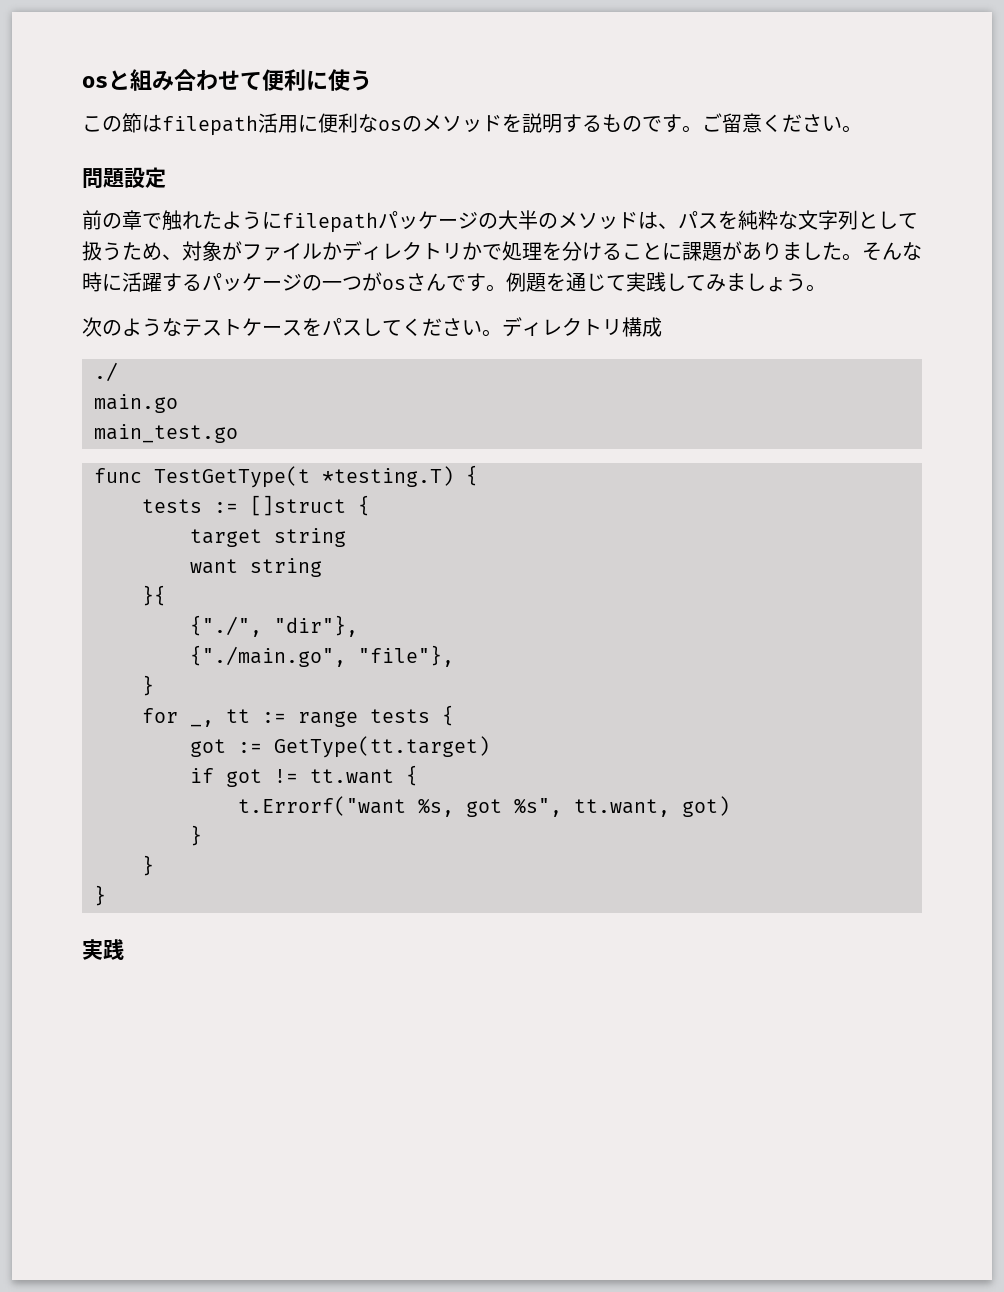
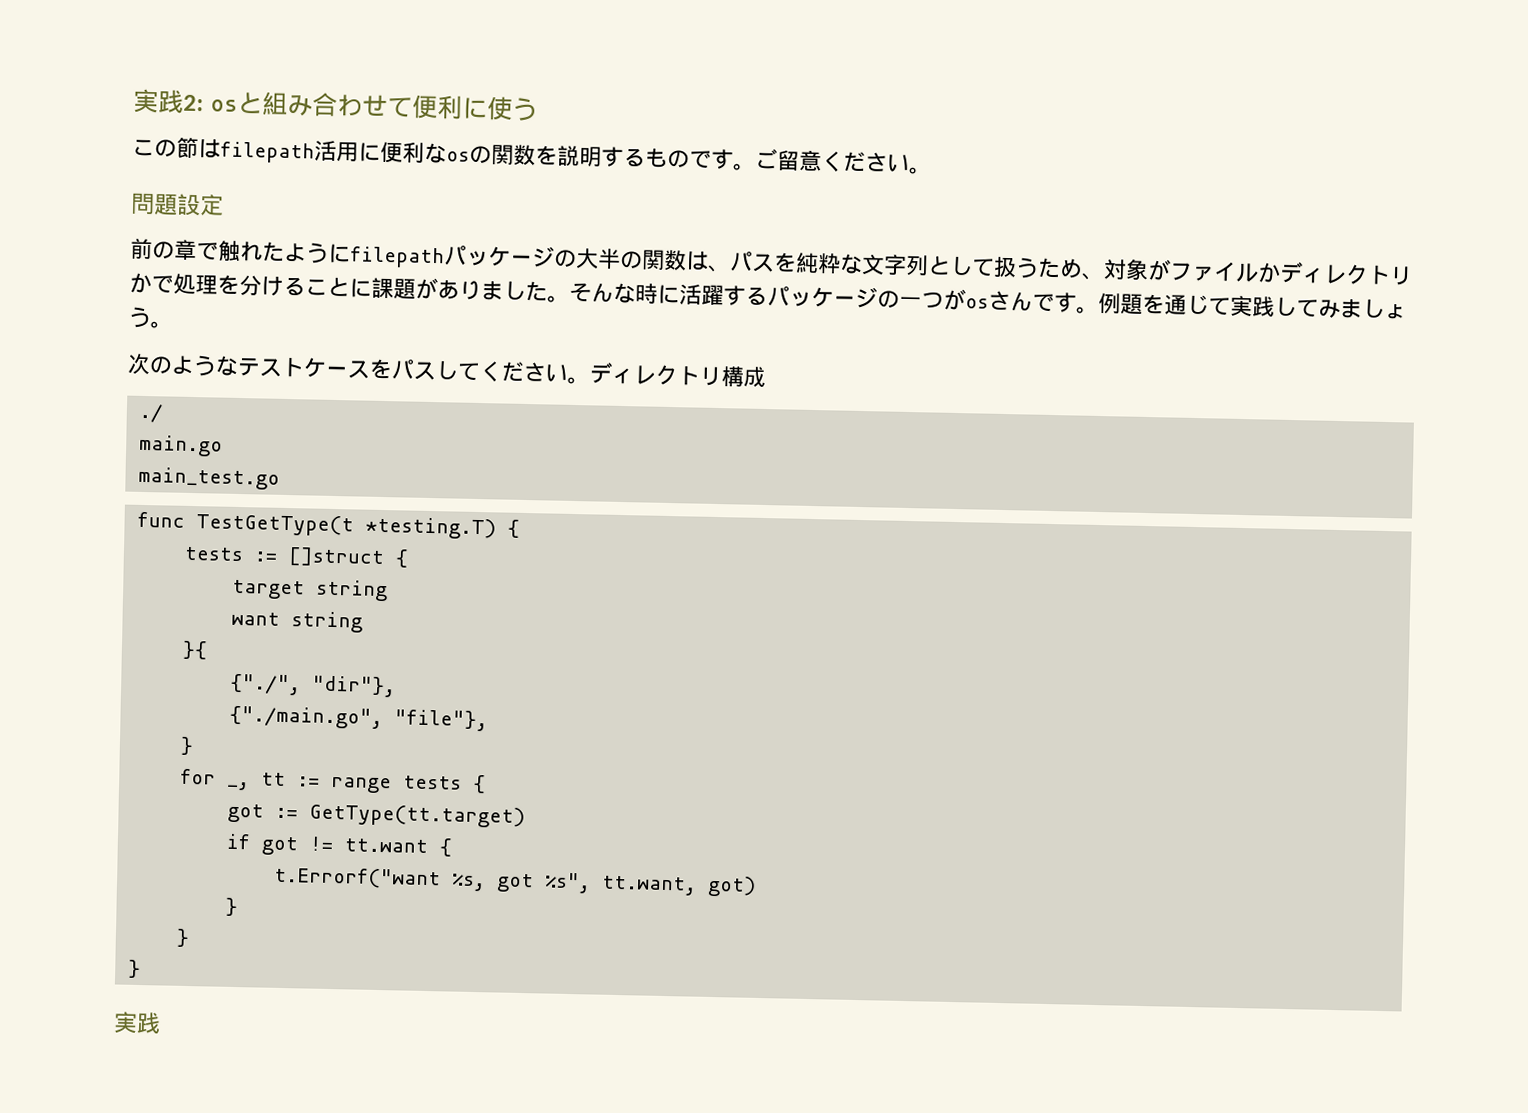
(82, 82) none -> [133,88,204,114] 実践2:
[422,115,502,133] メソッド -> [491,144,536,167] 関数
[558,212,638,230] メソッド -> [641,249,687,272] 関数

